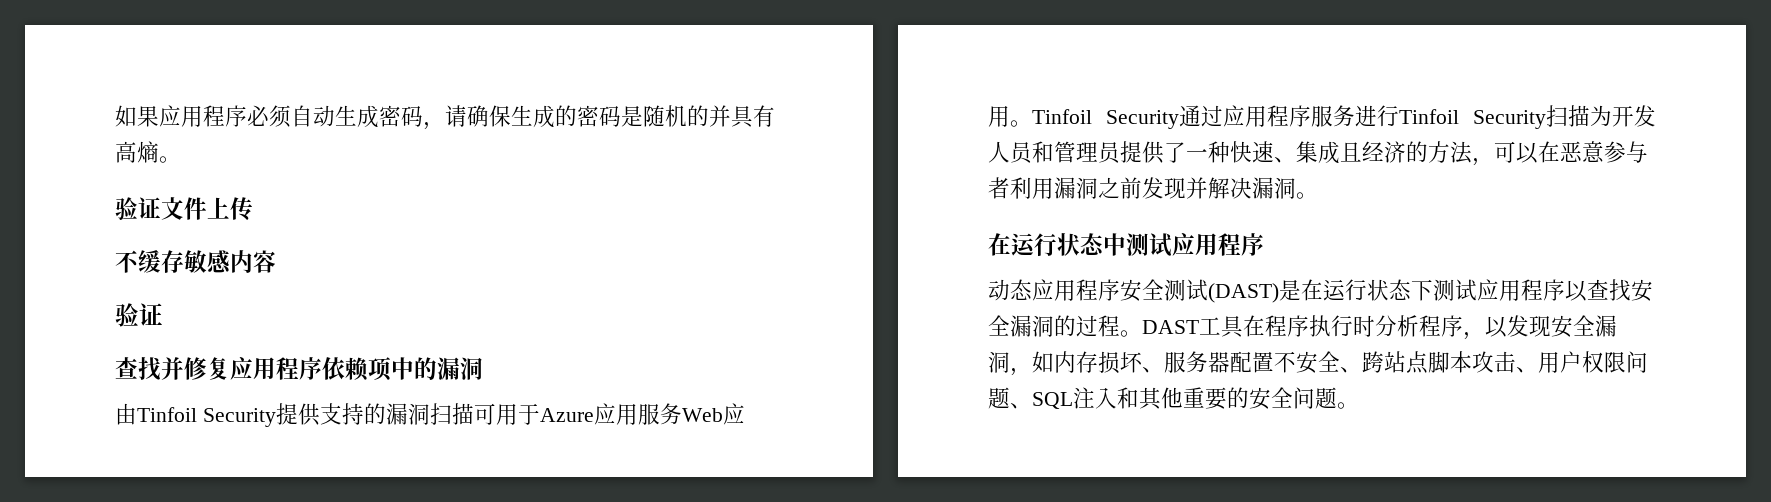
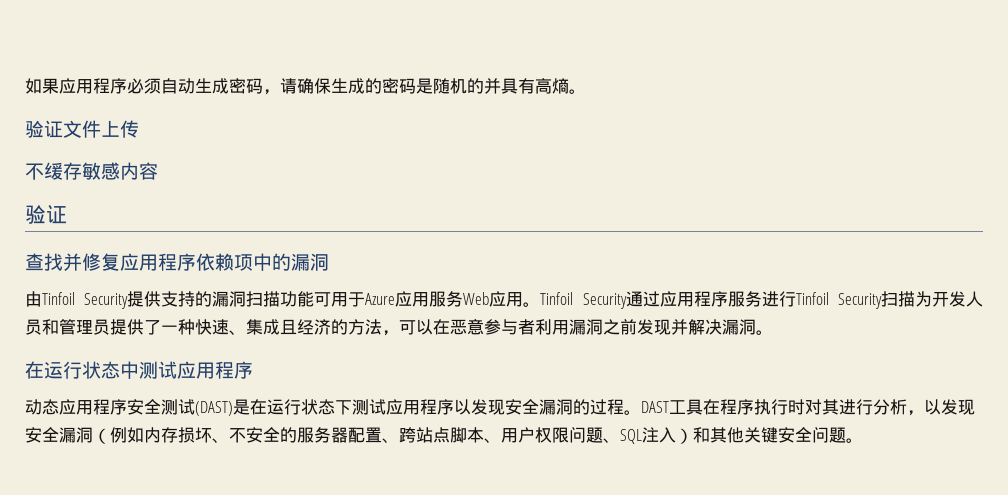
(474, 414) none -> [280,291,315,307] 功能
[1587,279,1631,301] 查找 -> [471,399,505,415] 发现
[1375,315,1463,337] 分析程序 -> [805,399,907,415] 对其进行分析
[1010,368,1032,376] ， -> [93,427,127,444] （例
(1164, 370) none -> [229,427,297,443] 不安全的
[1274,351,1340,374] 不安全 -> (382, 435) none
[1472,351,1516,373] 攻击 -> (484, 435) none
[1117,387,1249,410] 和其他重要的 -> [676,427,778,444] ）和其他关键

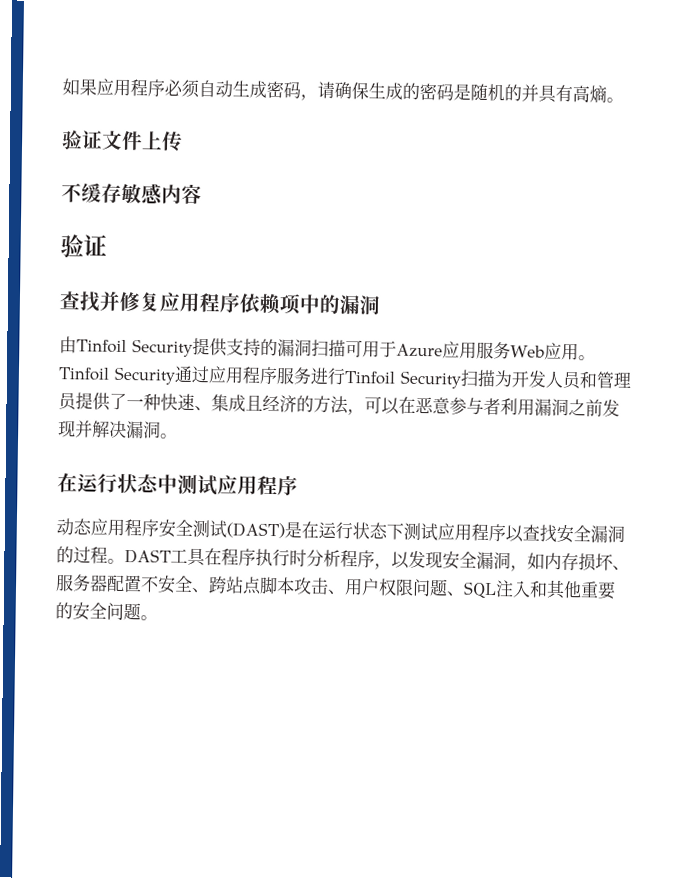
[280,291,315,307] 功能 -> (346, 348) none
[471,399,505,415] 发现 -> [522,524,557,543] 查找
[805,399,907,415] 对其进行分析 -> [306,549,375,568] 分析程序
[93,427,127,444] （例 -> [510,565,528,572] ，
[229,427,297,443] 不安全的 -> (630, 568) none
(382, 435) none -> [140,575,193,594] 不安全
(484, 435) none -> [293,577,329,595] 攻击
[676,427,778,444] ）和其他关键 -> [529,579,616,600] [55,602,73,620] 和其他重要的

